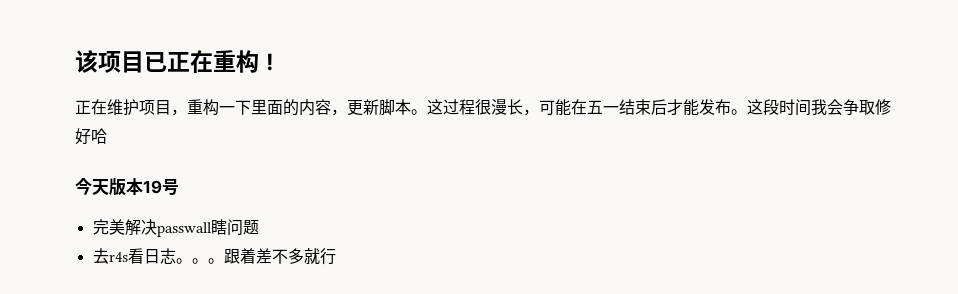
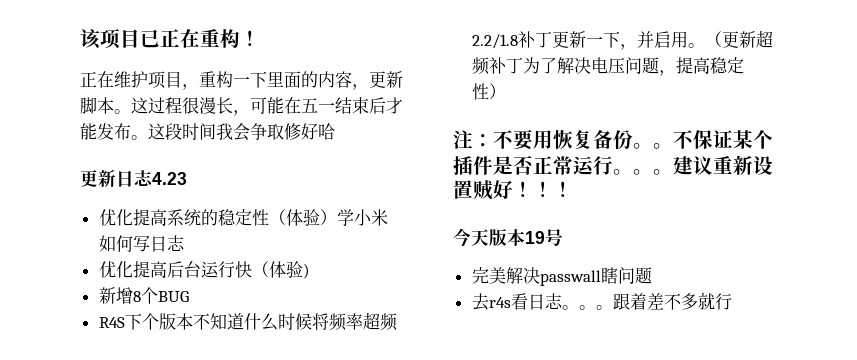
(107, 136) none -> [80,170,187,187] [98,209,388,226] [98,235,185,252] [98,261,310,279] [98,287,189,304] [98,312,398,331] [471,30,773,50] [471,57,744,76] [471,83,506,100] [453,130,773,150] [453,155,773,175] [453,180,573,200] // 更新日志4.23 // 优化提高系统的稳定性（体验）学小米如何写日志 // 优化提高后台运行快（体验) // 新增8个BUG // R4S下个版本不知道什么时候将频率超频2.2/1.8补丁更新一下，并启用。（更新超频补丁为了解决电压问题，提高稳定性） // 注：不要用恢复备份。。不保证某个插件是否正常运行。。。建议重新设置贼好！！！

